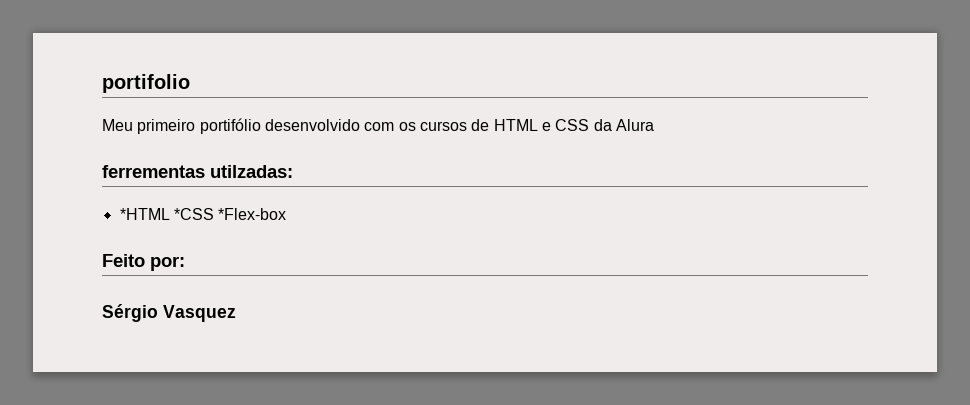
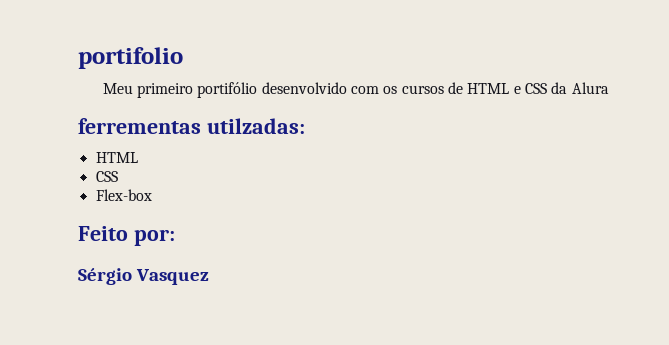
[119,208,287,220] *HTML *CSS *Flex-box -> [95,152,138,163] [95,171,118,182] [95,189,152,201] HTML // CSS // Flex-box

